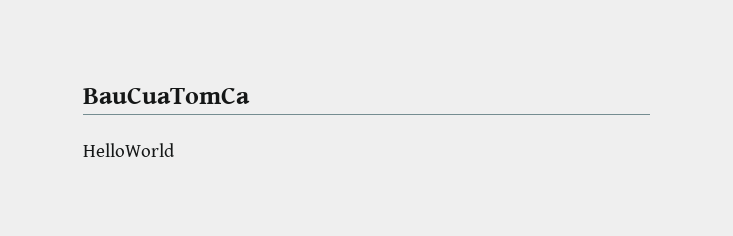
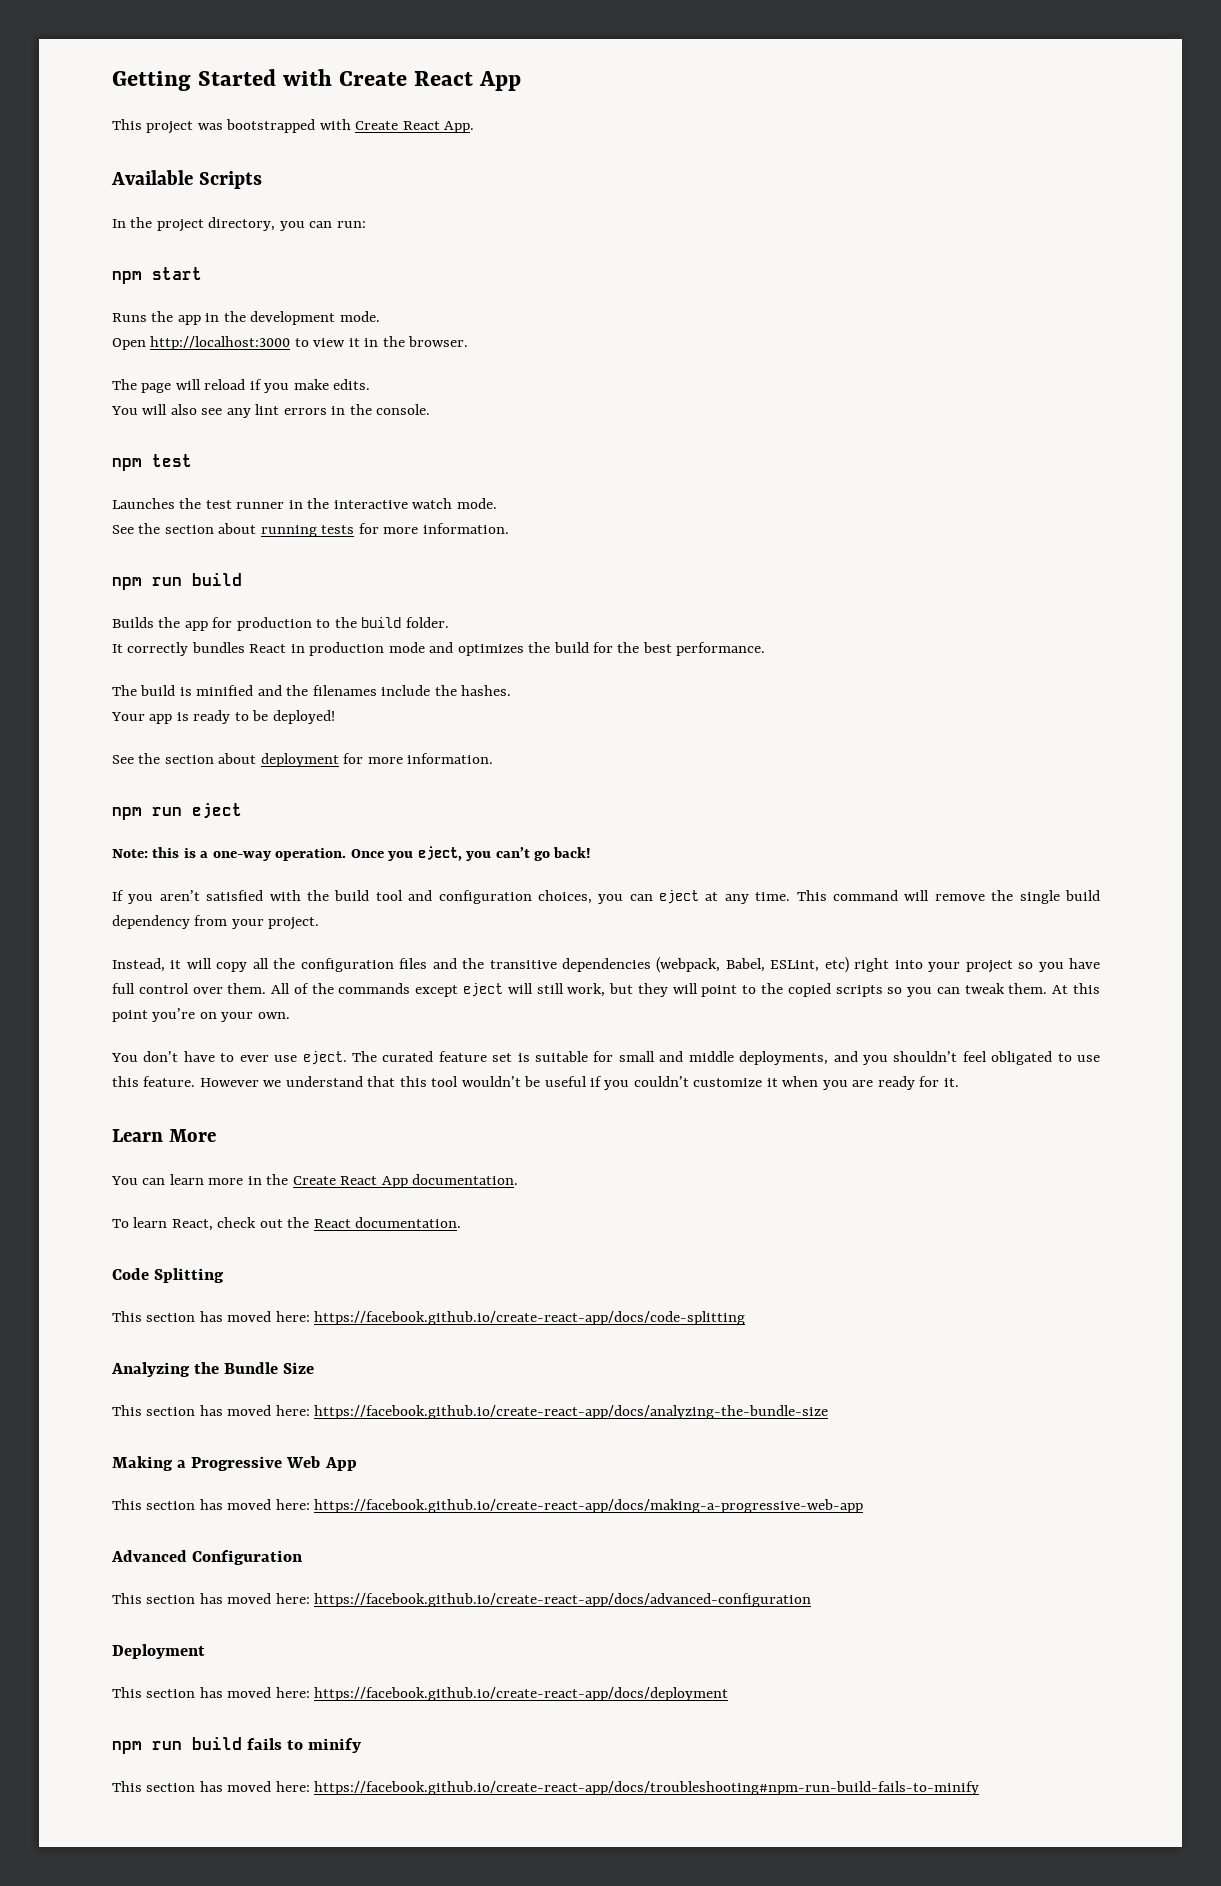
[83,87,250,104] [83,143,175,157] BauCuaTomCa // HelloWorld -> [112,69,522,91] [112,119,475,134] [111,170,262,189] [112,217,366,232] [112,267,202,284] [112,311,380,325] [112,336,469,350] [112,379,371,393] [111,404,431,418] [112,454,192,471] [112,498,497,509] [112,523,509,537] [112,573,242,590] [112,617,449,631] [112,642,766,656] [112,685,512,696] [111,710,335,724] [112,753,494,767] [112,803,242,820] [112,846,592,861] [112,890,1101,904] [112,915,320,930] [112,957,1101,973] [112,983,1101,997] [112,1008,290,1022] [111,1051,1100,1065] [112,1076,959,1090] [112,1129,216,1142] [111,1174,519,1188] [112,1217,462,1231] [112,1268,225,1283] [112,1311,746,1325] [111,1362,315,1377] [112,1405,829,1419] [112,1456,357,1471] [112,1499,864,1513] [111,1550,304,1565] [112,1593,812,1607] [112,1644,205,1659] [112,1687,729,1701] [112,1737,362,1754] [112,1781,980,1795] Getting Started with Create React App // This project was bootstrapped with Create React App. // Available Scripts // In the project directory, you can run: // npm start // Runs the app in the development mode. // Open http://localhost:3000 to view it in the browser. // The page will reload if you make edits. // You will also see any lint errors in the console. // npm test // Launches the test runner in the interactive watch mode. // See the section about running tests for more information. // npm run build // Builds the app for production to the build folder. // It correctly bundles React in production mode and optimizes the build for the best performance. // The build is minified and the filenames include the hashes. // Your app is ready to be deployed! // See the section about deployment for more information. // npm run eject // Note: this is a one-way operation. Once you eject, you can’t go back! // If you aren’t satisfied with the build tool and configuration choices, you can eject at any time. This command will remove the single build dependency from your project. // Instead, it will copy all the configuration files and the transitive dependencies (webpack, Babel, ESLint, etc) right into your project so you have full control over them. All of the commands except eject will still work, but they will point to the copied scripts so you can tweak them. At this point you’re on your own. // You don’t have to ever use eject. The curated feature set is suitable for small and middle deployments, and you shouldn’t feel obligated to use this feature. However we understand that this tool wouldn’t be useful if you couldn’t customize it when you are ready for it. // Learn More // You can learn more in the Create React App documentation. // To learn React, check out the React documentation. // Code Splitting // This section has moved here: https://facebook.github.io/create-react-app/docs/code-splitting // Analyzing the Bundle Size // This section has moved here: https://facebook.github.io/create-react-app/docs/analyzing-the-bundle-size // Making a Progressive Web App // This section has moved here: https://facebook.github.io/create-react-app/docs/making-a-progressive-web-app // Advanced Configuration // This section has moved here: https://facebook.github.io/create-react-app/docs/advanced-configuration // Deployment // This section has moved here: https://facebook.github.io/create-react-app/docs/deployment // npm run build fails to minify // This section has moved here: https://facebook.github.io/create-react-app/docs/troubleshooting#npm-run-build-fails-to-minify

